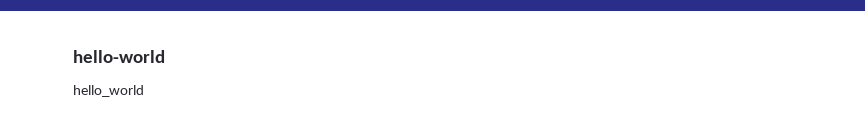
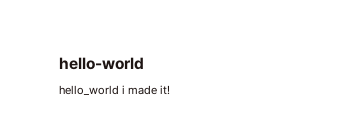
(144, 91) none -> [122,85,171,95] i made it!

